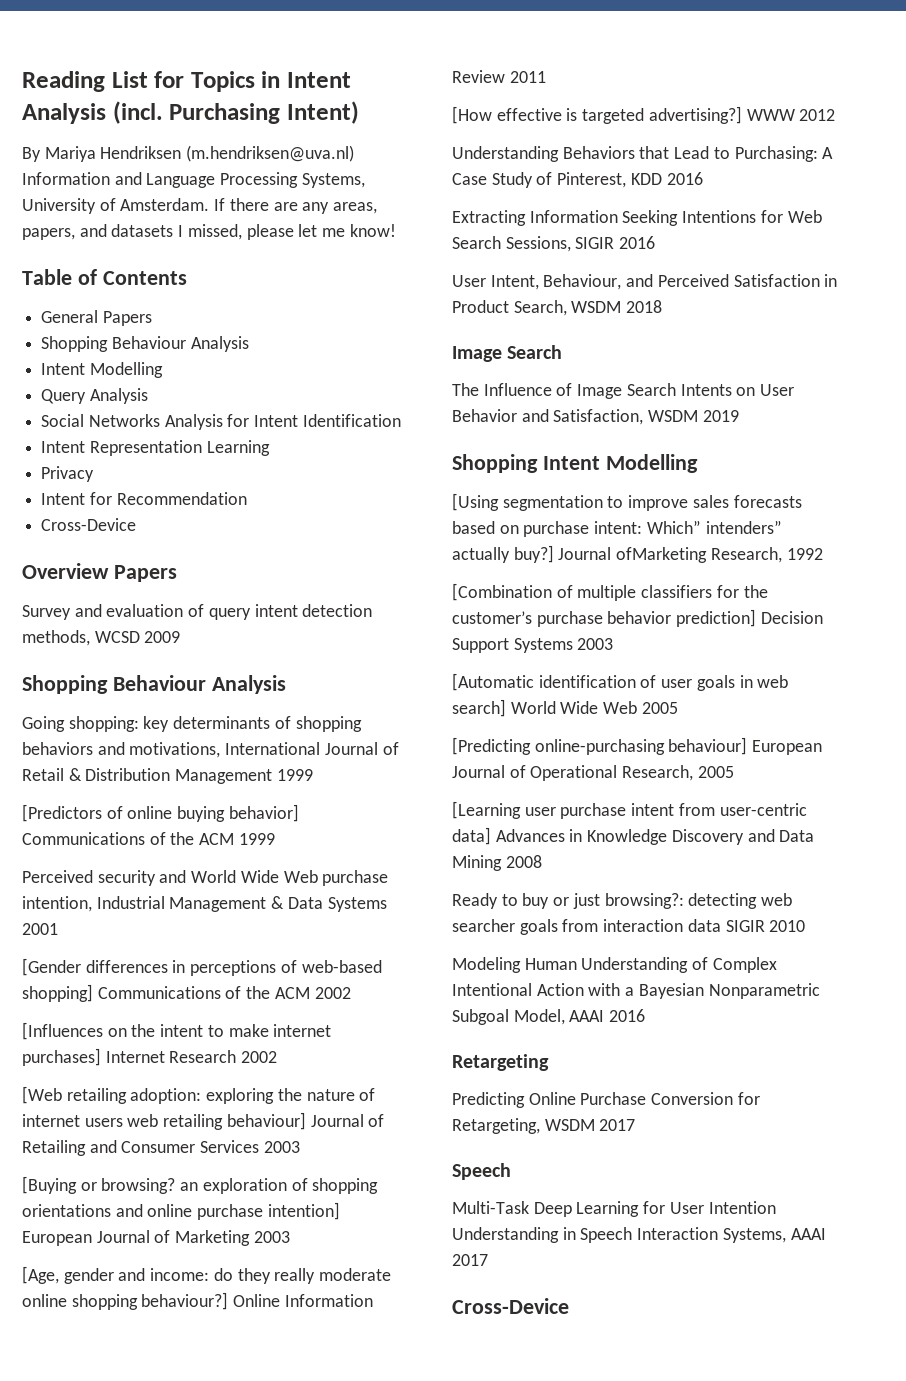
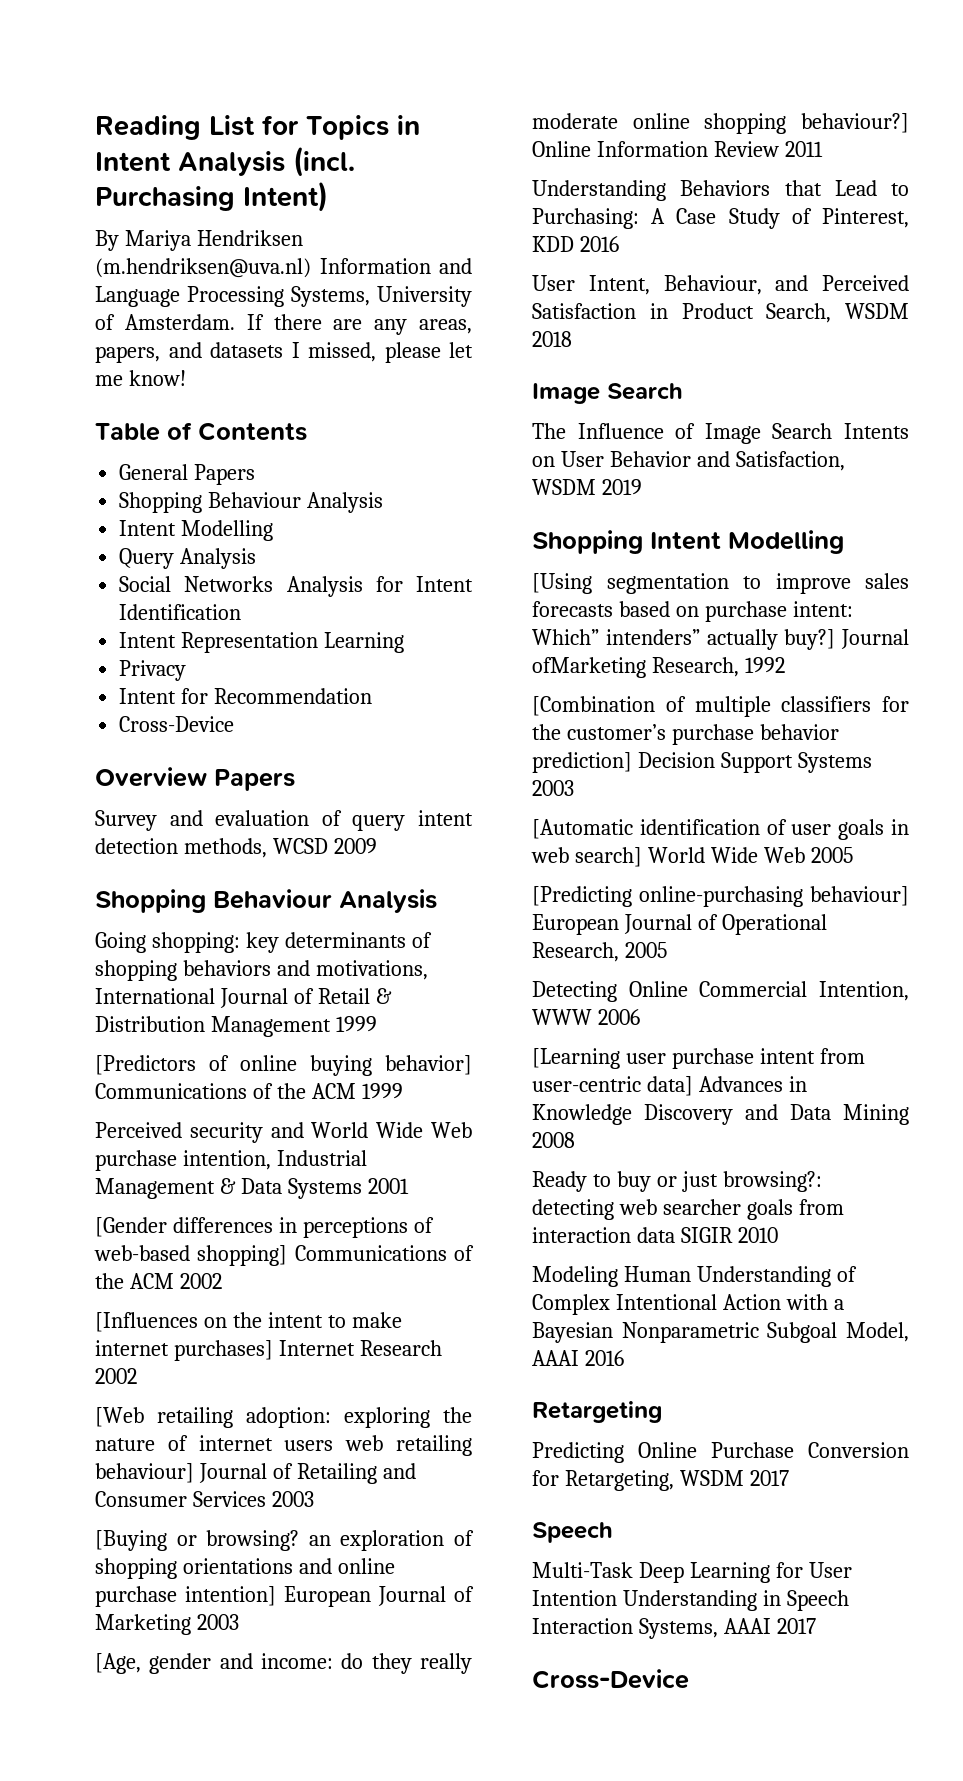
[452,106,836,124] // [How effective is targeted advertising?] WWW 2012 -> (823, 149) none
[452,210,822,226] [452,236,656,252] // Extracting Information Seeking Intentions for Web Search Sessions, SIGIR 2016 -> (619, 244) none
(734, 772) none -> [532,981,909,1002] [532,1009,640,1025] // Detecting Online Commercial Intention, WWW 2006

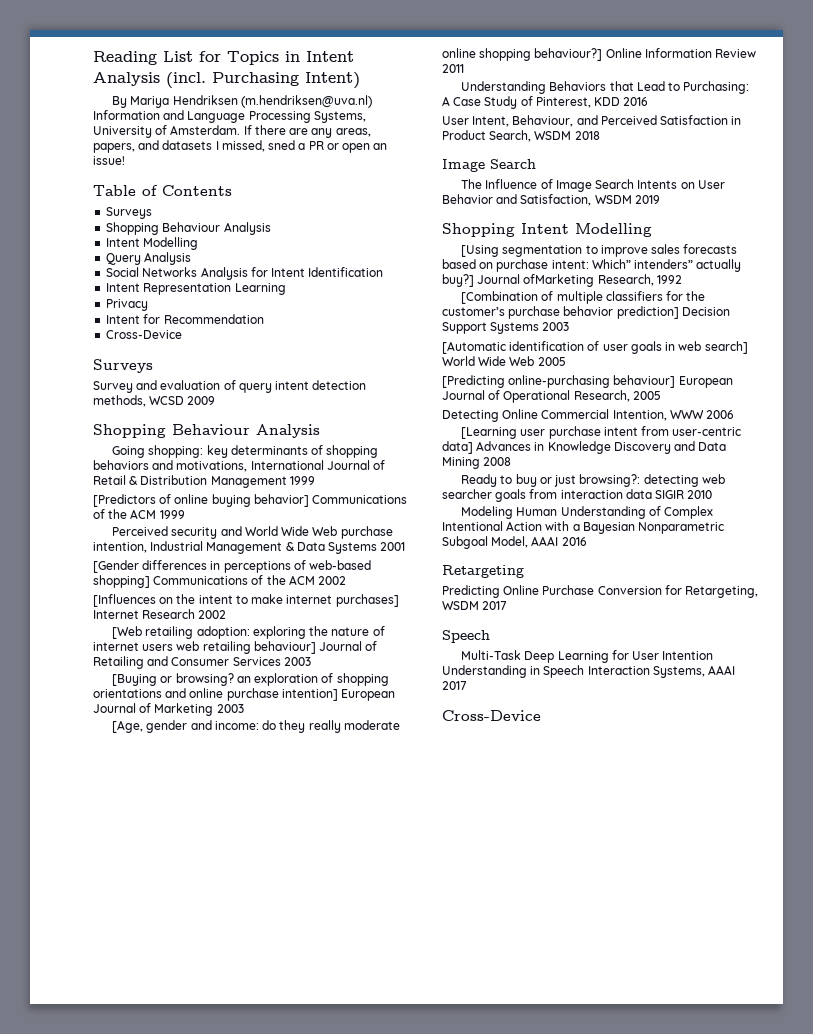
[384,342,473,363] [95,370,186,386] please let me know! -> [268,140,388,153] [93,156,125,165] sned a PR or open an issue!
[119,464,256,485] General Papers -> [106,207,153,219] Surveys
[95,767,295,791] Overview Papers -> [93,359,153,373] Surveys

